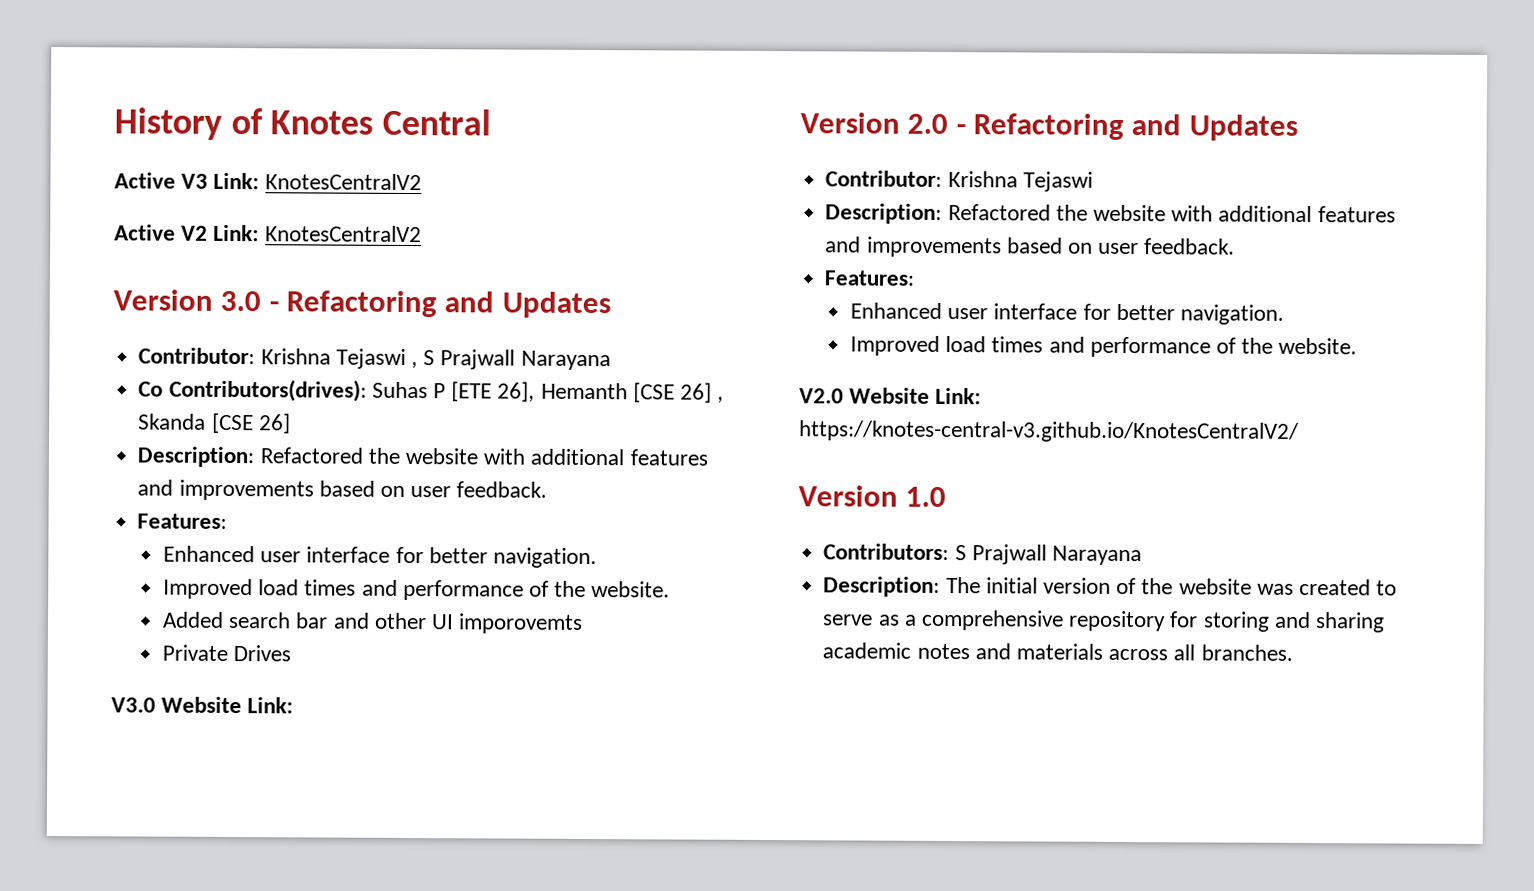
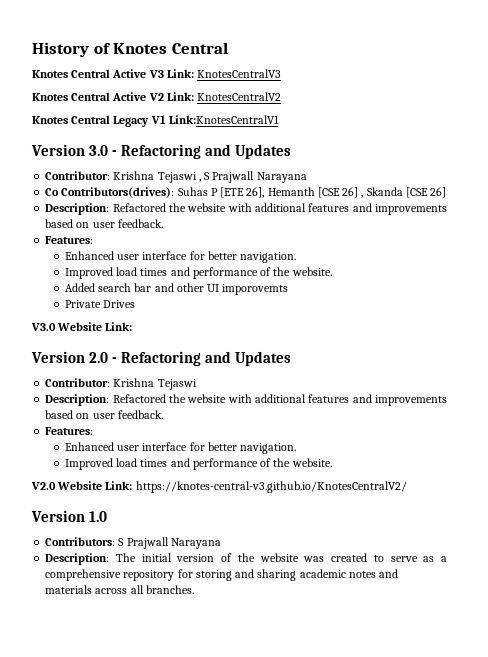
(492, 122) none -> [32,69,111,78] Knotes Central
[264,173,422,191] KnotesCentralV2 // -> [197,69,282,78] [32,92,111,101] KnotesCentralV3 // Knotes Central
(422, 234) none -> [32,115,279,127] // Knotes Central Legacy V1 Link:KnotesCentralV1

